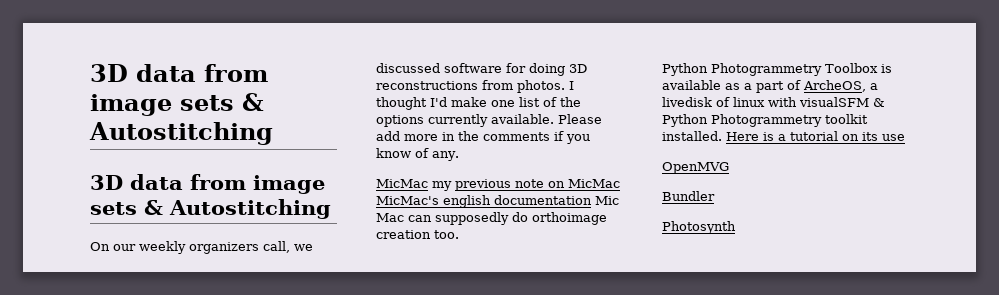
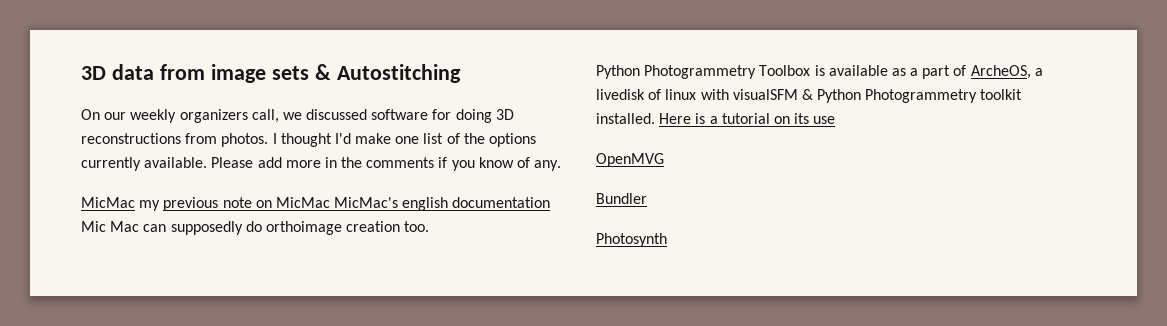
[90,64,268,82] [90,93,264,116] [89,122,273,145] [90,174,325,194] [90,199,331,219] 3D data from image sets & Autostitching // 3D data from image sets & Autostitching -> [81,64,461,83] 3D data from image sets & Autostitching

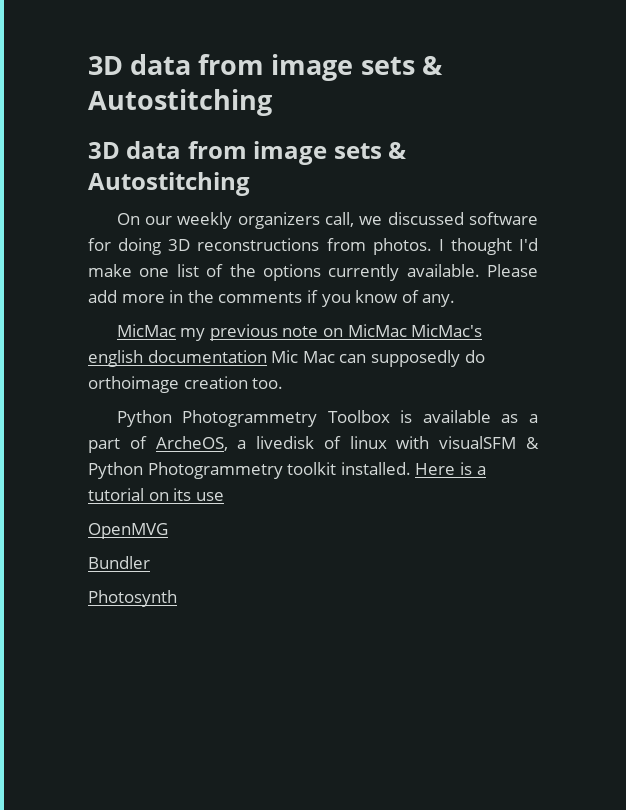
[81,64,461,83] 3D data from image sets & Autostitching -> [88,54,443,81] [88,89,272,116] [88,141,407,165] [88,172,250,196] 3D data from image sets & Autostitching // 3D data from image sets & Autostitching

